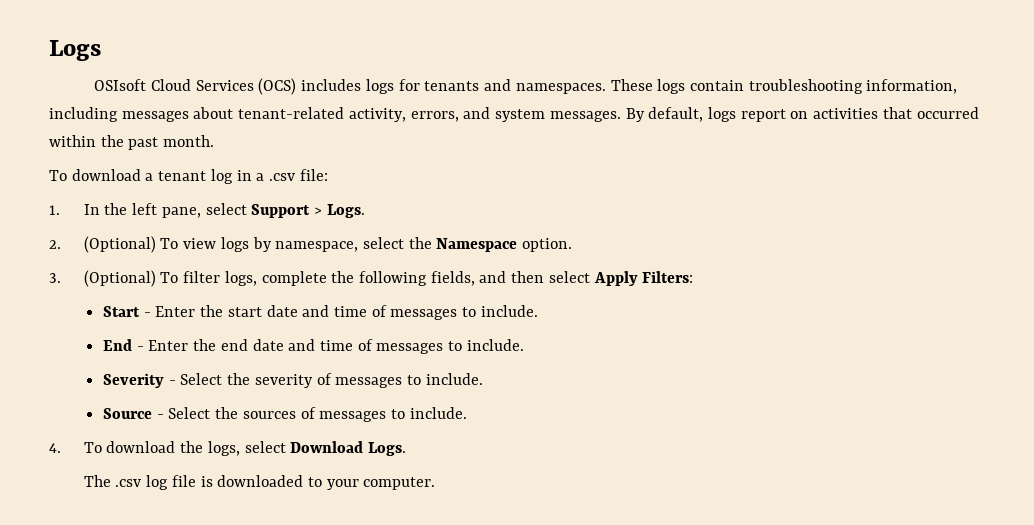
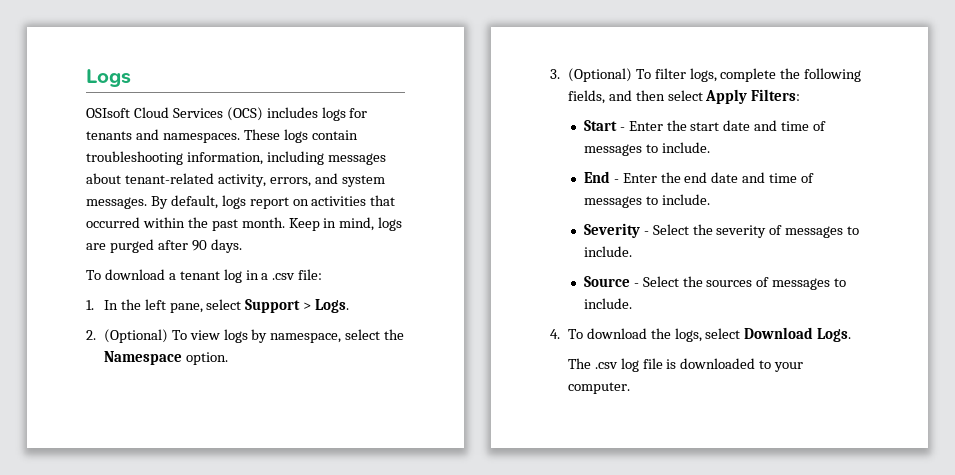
(215, 141) none -> [288,217,403,231] [86,239,242,253] Keep in mind, logs are purged after 90 days.

